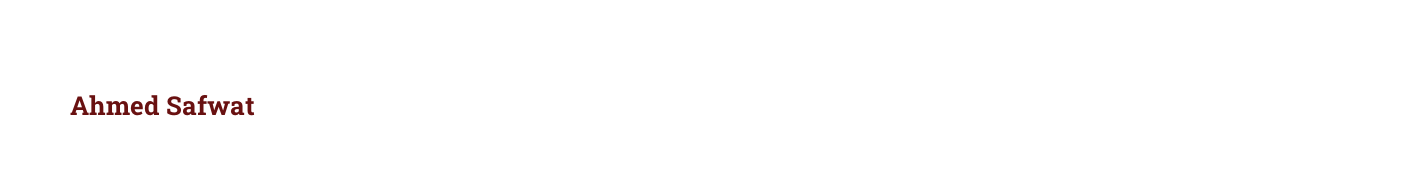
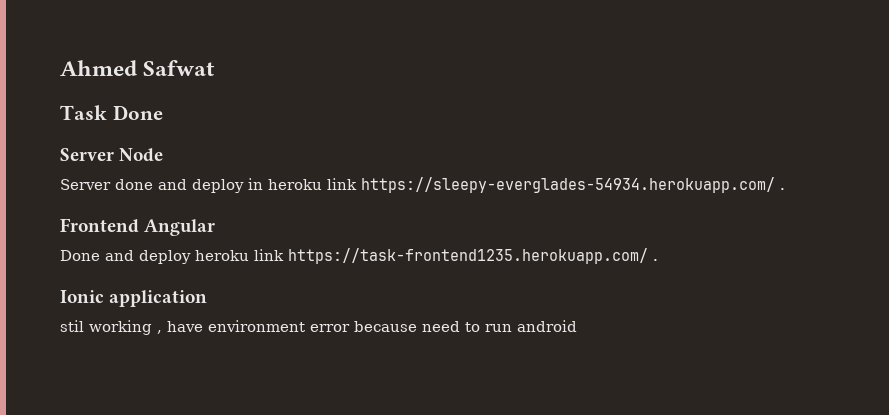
(256, 105) none -> [60,105,163,120] [60,148,164,162] [60,177,785,193] [60,218,216,236] [60,248,658,264] [60,290,208,307] [60,320,577,335] // Task Done // Server Node // Server done and deploy in heroku link https://sleepy-everglades-54934.herokuapp.com/ . // Frontend Angular // Done and deploy heroku link https://task-frontend1235.herokuapp.com/ . // Ionic application // stil working , have environment error because need to run android

